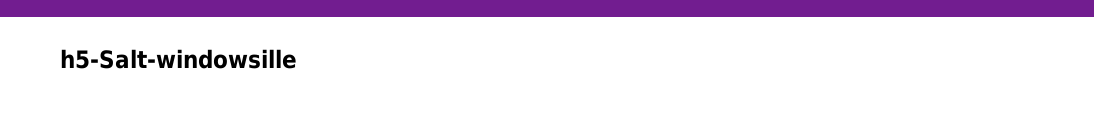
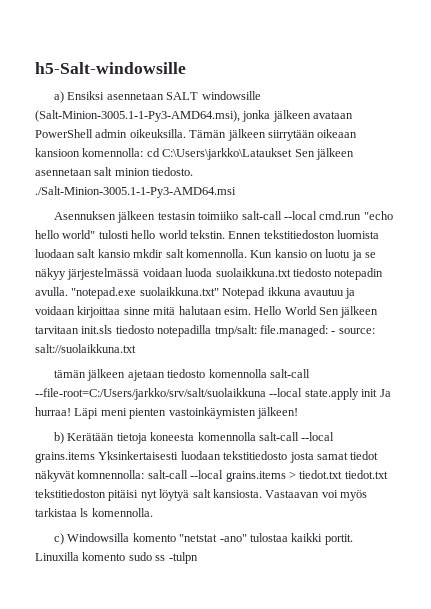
(297, 59) none -> [54,91,261,103] [35,110,354,122] [35,129,358,141] [35,148,354,160] [35,167,194,176] [35,186,236,198] [54,211,393,223] [35,230,379,239] [35,249,377,261] [35,268,384,280] [35,287,356,299] [35,306,379,318] [35,325,375,337] [35,344,136,353] [54,369,310,381] [35,388,391,400] [35,407,298,419] [54,432,335,444] [35,451,379,463] [35,470,388,482] [35,489,367,501] [35,508,153,517] [54,533,353,545] [35,552,198,564] // a) Ensiksi asennetaan SALT windowsille (Salt-Minion-3005.1-1-Py3-AMD64.msi), jonka jälkeen avataan PowerShell admin oikeuksilla. Tämän jälkeen siirrytään oikeaan kansioon komennolla: cd C:\Users\jarkko\Lataukset Sen jälkeen asennetaan salt minion tiedosto. ./Salt-Minion-3005.1-1-Py3-AMD64.msi // Asennuksen jälkeen testasin toimiiko salt-call --local cmd.run "echo hello world" tulosti hello world tekstin. Ennen tekstitiedoston luomista luodaan salt kansio mkdir salt komennolla. Kun kansio on luotu ja se näkyy järjestelmässä voidaan luoda suolaikkuna.txt tiedosto notepadin avulla. "notepad.exe suolaikkuna.txt" Notepad ikkuna avautuu ja voidaan kirjoittaa sinne mitä halutaan esim. Hello World Sen jälkeen tarvitaan init.sls tiedosto notepadilla tmp/salt: file.managed: - source: salt://suolaikkuna.txt // tämän jälkeen ajetaan tiedosto komennolla salt-call --file-root=C:/Users/jarkko/srv/salt/suolaikkuna --local state.apply init Ja hurraa! Läpi meni pienten vastoinkäymisten jälkeen! // b) Kerätään tietoja koneesta komennolla salt-call --local grains.items Yksinkertaisesti luodaan tekstitiedosto josta samat tiedot näkyvät komnennolla: salt-call --local grains.items > tiedot.txt tiedot.txt tekstitiedoston pitäisi nyt löytyä salt kansiosta. Vastaavan voi myös tarkistaa ls komennolla. // c) Windowsilla komento "netstat -ano" tulostaa kaikki portit. Linuxilla komento sudo ss -tulpn

